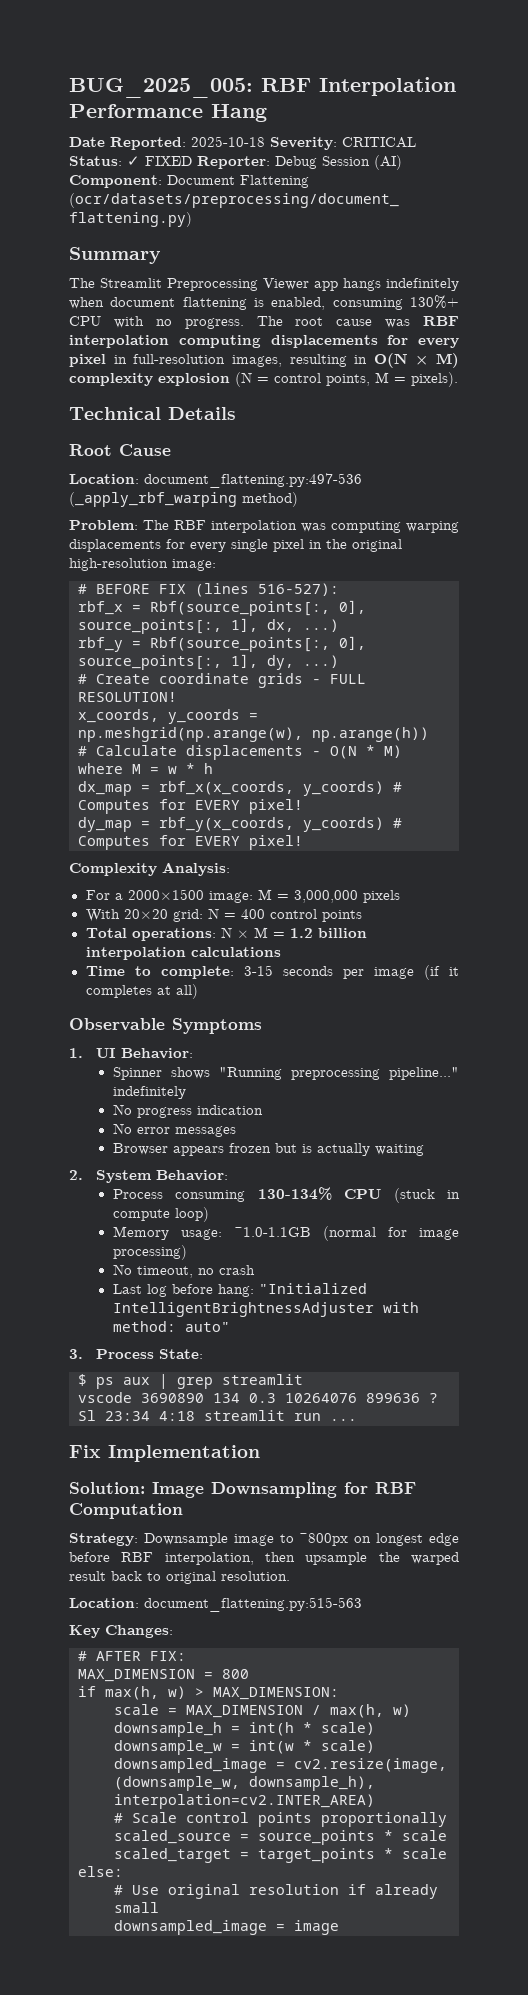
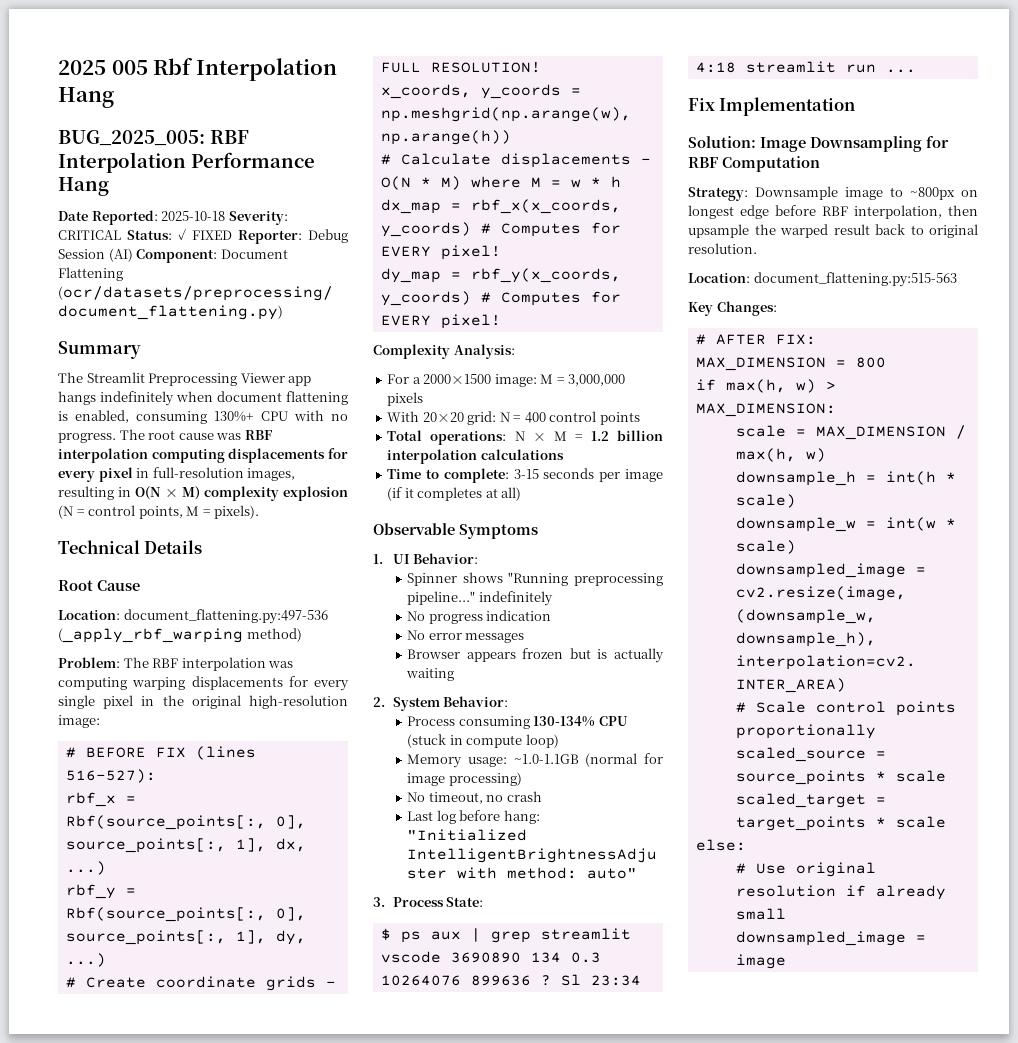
(69, 88) none -> [58,58,337,81] [58,87,114,108] 2025 005 Rbf Interpolation Hang //

